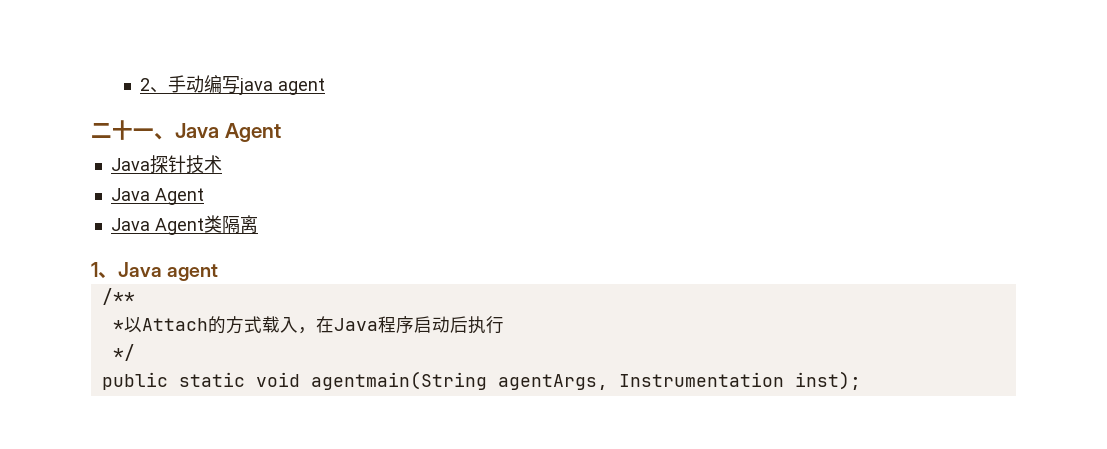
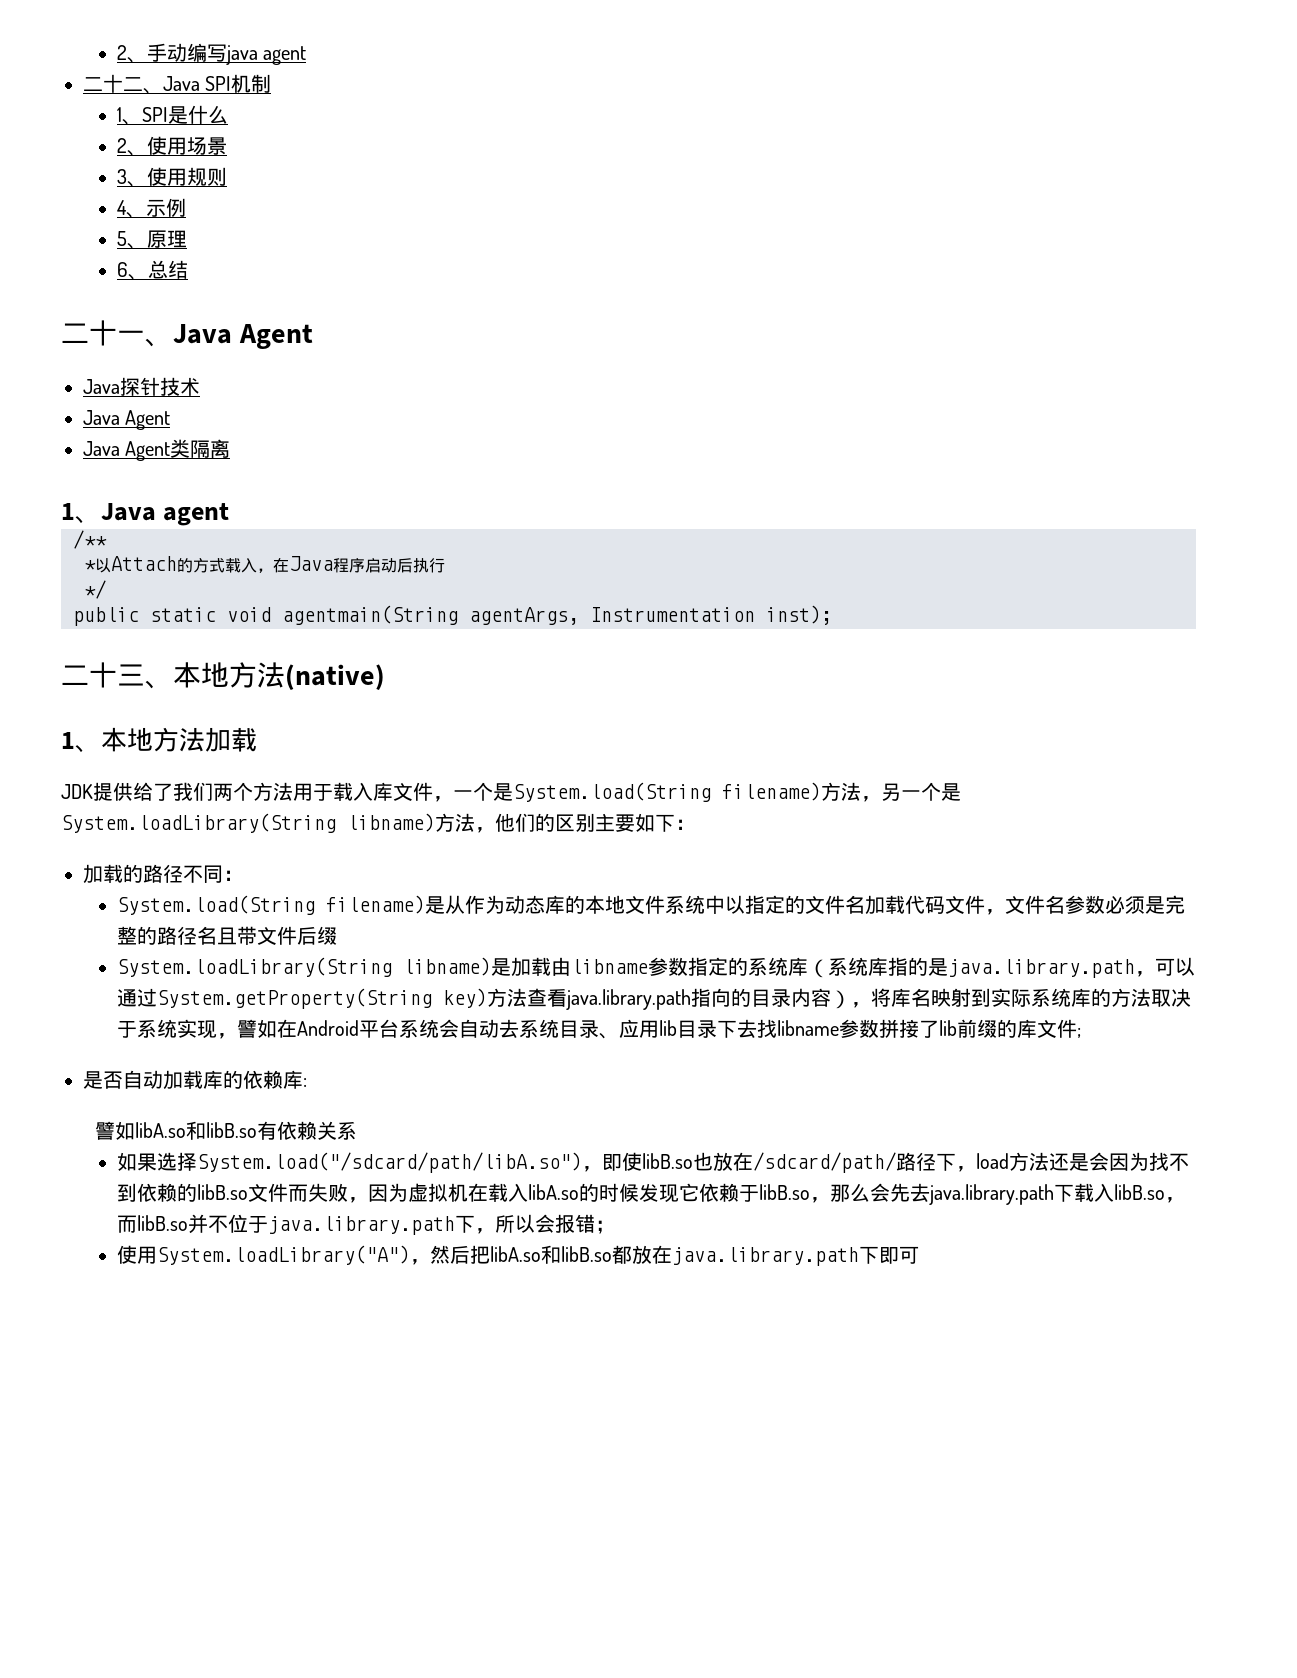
(325, 86) none -> [83,74,272,94] [116,105,228,125] [116,136,227,156] [116,167,227,187] [116,198,186,218] [116,230,187,249] [116,260,188,280] // 二十二、Java SPI机制 // 1、SPI是什么 // 2、使用场景 // 3、使用规则 // 4、示例 // 5、原理 // 6、总结
(861, 380) none -> [61,662,385,690] [61,727,257,753] [61,782,961,802] [61,813,695,833] [83,864,243,884] [116,895,1185,915] [116,926,337,945] [116,957,1195,978] [116,988,1191,1010] [116,1019,1081,1039] [83,1070,307,1090] [94,1121,357,1140] [116,1152,1189,1173] [116,1183,1185,1205] [116,1214,615,1235] [116,1245,919,1266] // 二十三、本地方法(native) // 1、本地方法加载 // JDK提供给了我们两个方法用于载入库文件，一个是System.load(String filename)方法，另一个是System.loadLibrary(String libname)方法，他们的区别主要如下： // 加载的路径不同： // System.load(String filename)是从作为动态库的本地文件系统中以指定的文件名加载代码文件，文件名参数必须是完整的路径名且带文件后缀 // System.loadLibrary(String libname)是加载由libname参数指定的系统库（系统库指的是java.library.path，可以通过System.getProperty(String key)方法查看java.library.path指向的目录内容），将库名映射到实际系统库的方法取决于系统实现，譬如在Android平台系统会自动去系统目录、应用lib目录下去找libname参数拼接了lib前缀的库文件; // 是否自动加载库的依赖库: // 譬如libA.so和libB.so有依赖关系 // 如果选择System.load("/sdcard/path/libA.so")，即使libB.so也放在/sdcard/path/路径下，load方法还是会因为找不到依赖的libB.so文件而失败，因为虚拟机在载入libA.so的时候发现它依赖于libB.so，那么会先去java.library.path下载入libB.so，而libB.so并不位于java.library.path下，所以会报错； // 使用System.loadLibrary("A")，然后把libA.so和libB.so都放在java.library.path下即可

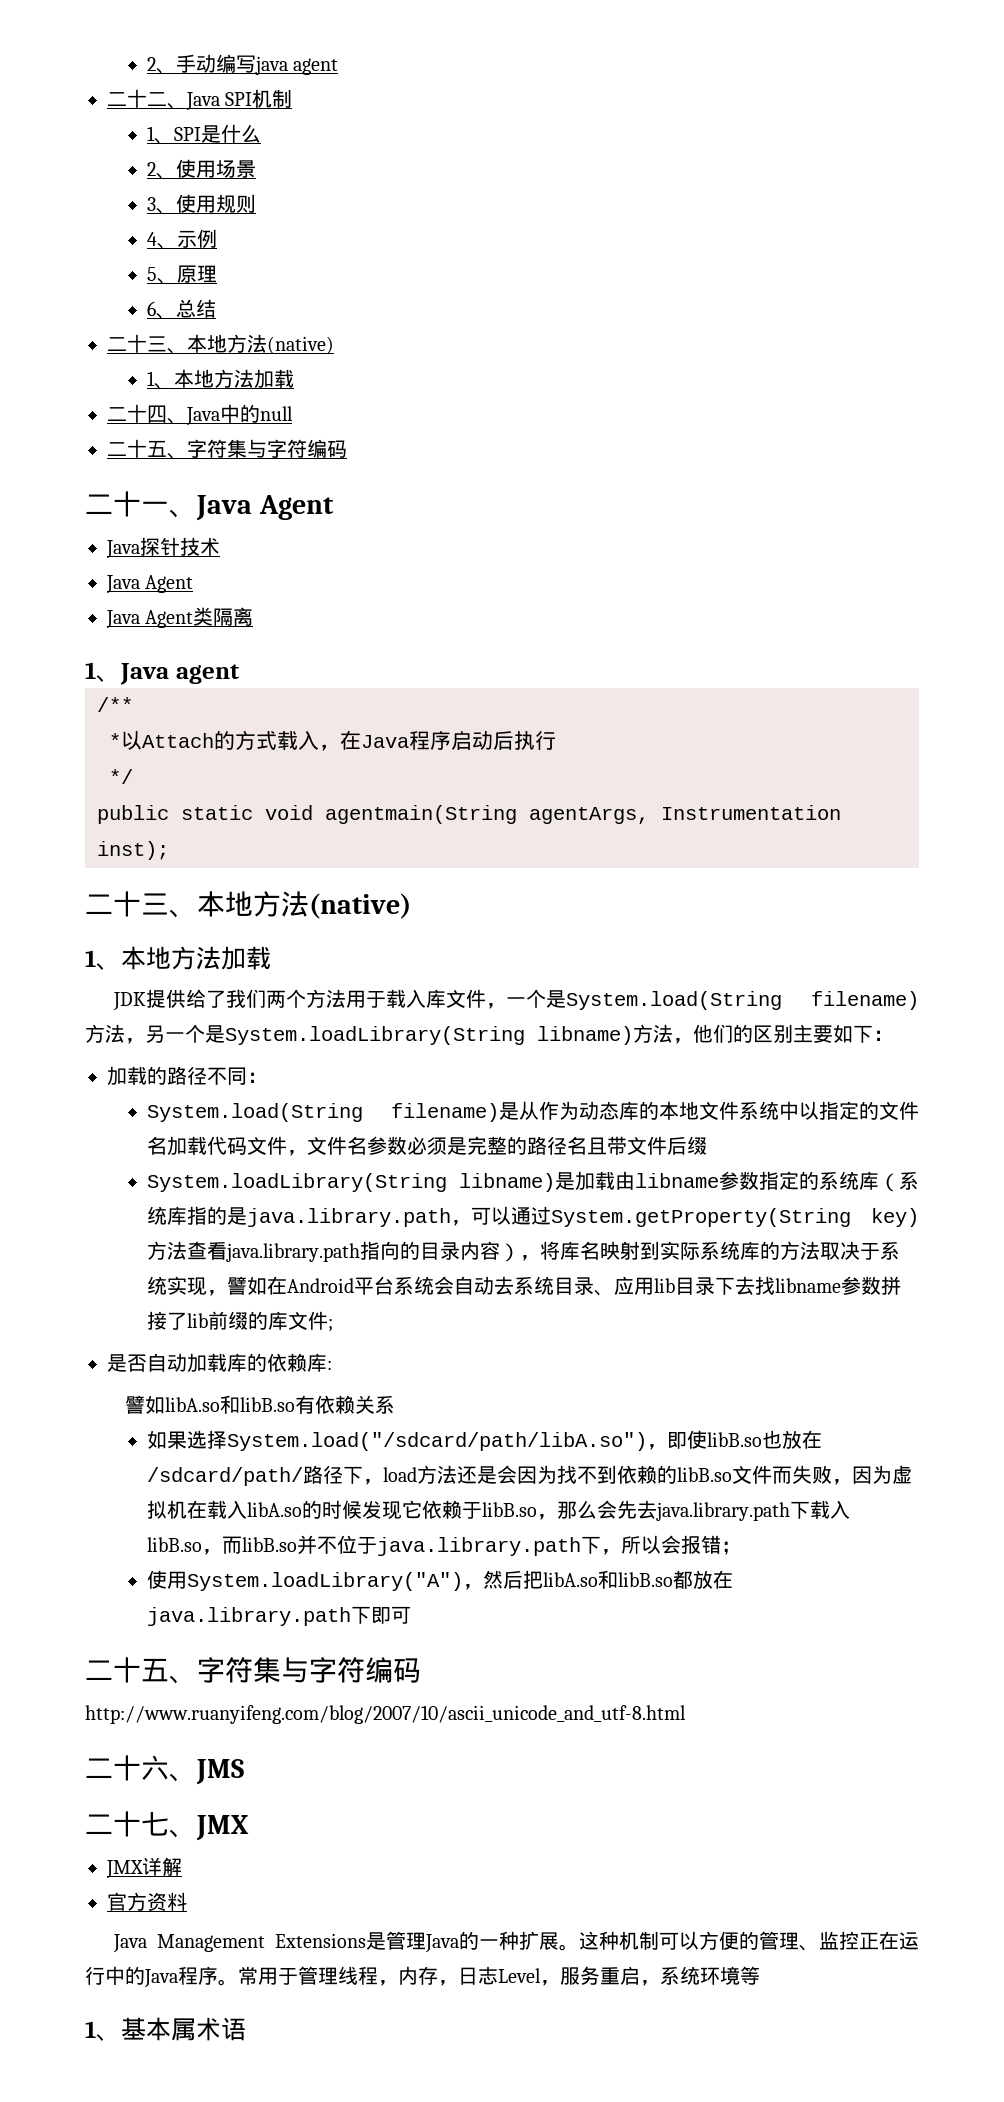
(188, 269) none -> [107,334,334,354] [146,369,294,389] [107,404,293,426] [107,439,347,459] // 二十三、本地方法(native) // 1、本地方法加载 // 二十四、Java中的null // 二十五、字符集与字符编码
(919, 1255) none -> [85,1657,421,1684] [85,1705,686,1724] [85,1755,244,1785] [85,1811,249,1841] [106,1857,182,1879] [107,1892,187,1912] [113,1931,919,1953] [85,1966,760,1988] [85,2017,246,2041] // 二十五、字符集与字符编码 // http://www.ruanyifeng.com/blog/2007/10/ascii_unicode_and_utf-8.html // 二十六、JMS // 二十七、JMX // JMX详解 // 官方资料 // Java Management Extensions是管理Java的一种扩展。这种机制可以方便的管理、监控正在运行中的Java程序。常用于管理线程，内存，日志Level，服务重启，系统环境等 // 1、基本属术语

